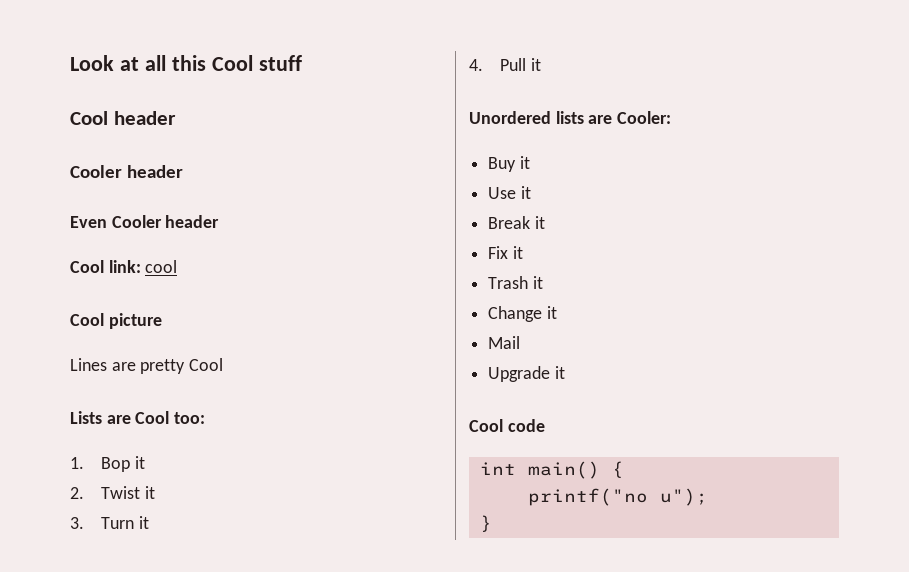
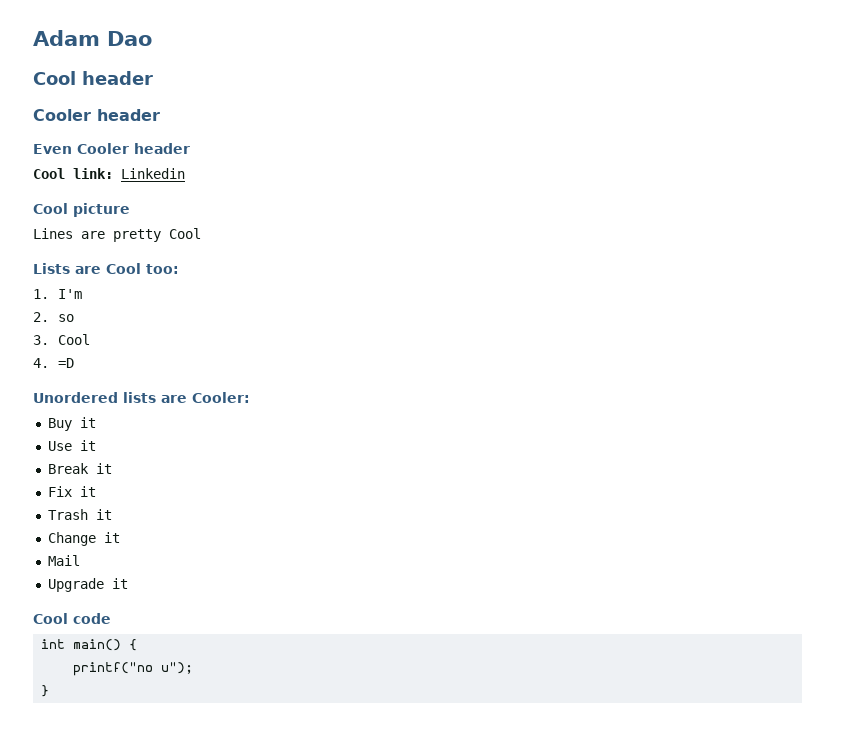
[70,55,302,71] Look at all this Cool stuff -> [33,30,152,46] Adam Dao
[145,260,178,273] cool -> [121,168,185,179] Linkedin
[101,456,146,472] Bop it -> [57,289,82,299] I'm
[101,486,156,499] Twist it -> [57,314,74,322] so
[101,516,150,529] Turn it -> [57,334,90,345] Cool
[500,58,542,71] Pull it -> [57,358,74,368] =D

